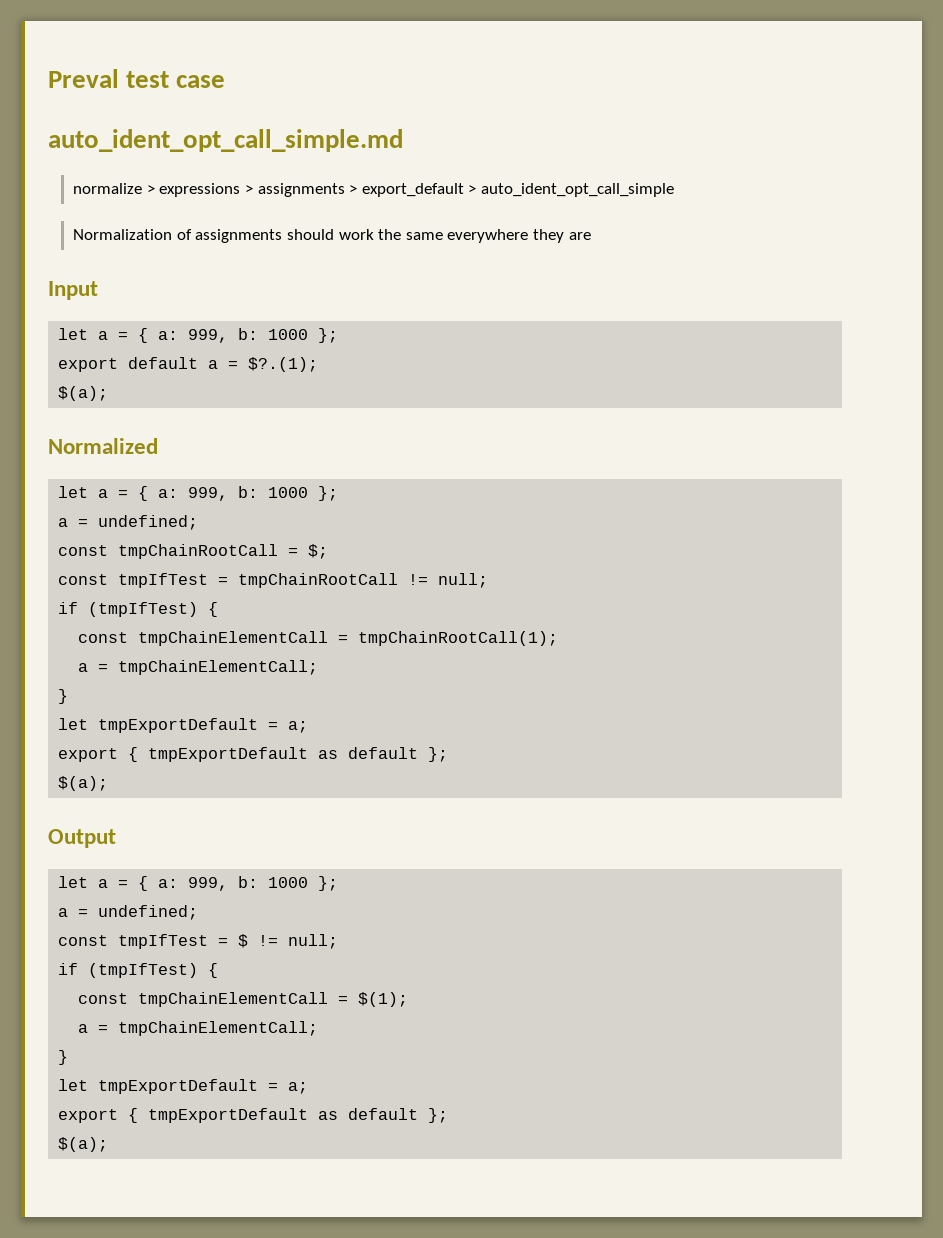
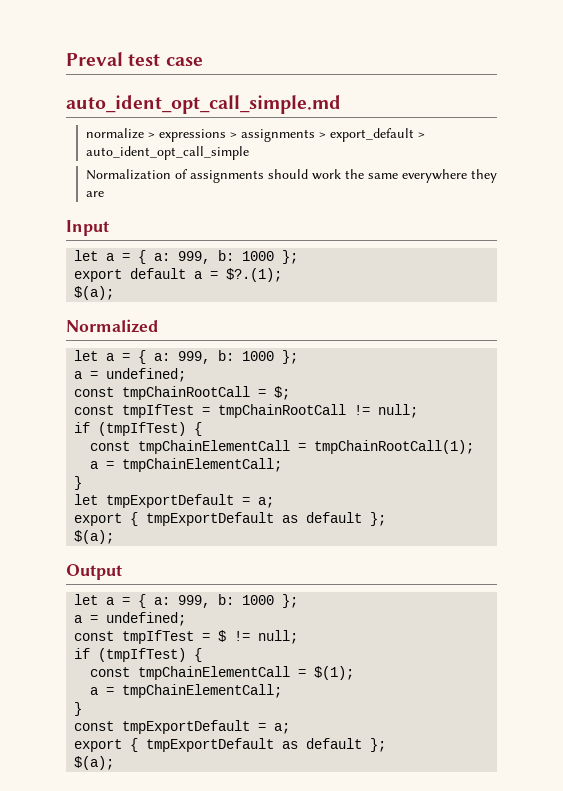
[58,1079,89,1091] let -> [74,721,115,731] const

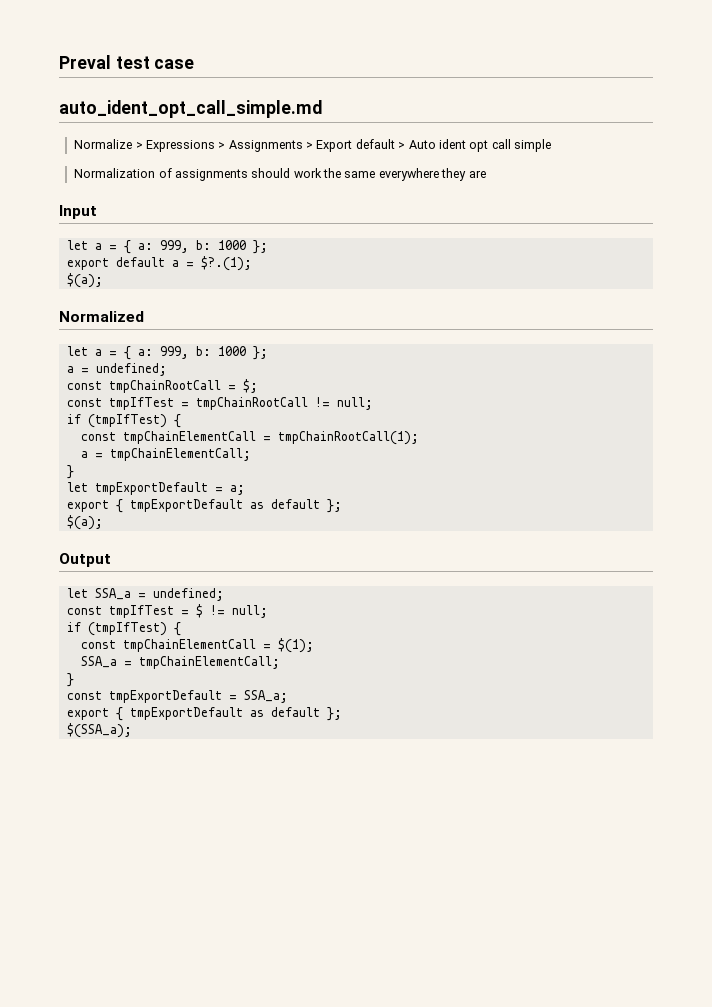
[85,128,425,142] [85,146,249,160] normalize > expressions > assignments > export_default > auto_ident_opt_call_simple -> [74,139,552,152] Normalize > Expressions > Assignments > Export default > Auto ident opt call simple
[106,594,299,608] [74,615,83,623] a = { a: 999, b: 1000 }; // a -> [94,588,131,600] SSA_a
[90,687,99,695] a -> [80,656,117,668] SSA_a
[274,723,291,734] [74,738,387,752] [74,756,115,770] a; // export { tmpExportDefault as default }; // $(a); -> [243,690,288,703] [66,707,342,721] [66,723,132,738] SSA_a; // export { tmpExportDefault as default }; // $(SSA_a);

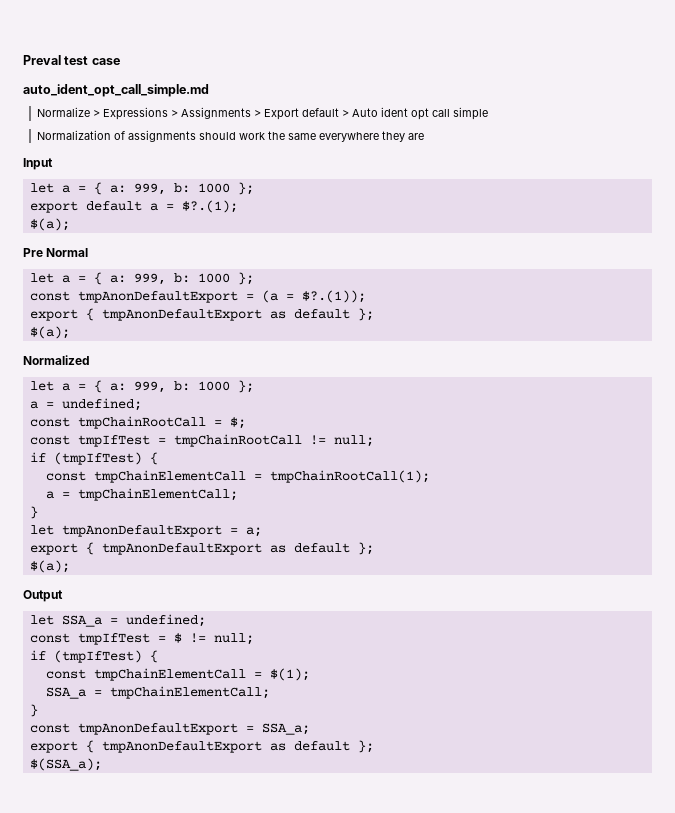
(103, 280) none -> [23,248,89,257] [29,272,254,285] [29,290,366,303] [29,308,374,321] [29,326,70,339] // Pre Normal // let a = { a: 999, b: 1000 }; // const tmpAnonDefaultExport = (a = $?.(1)); // export { tmpAnonDefaultExport as default }; // $(a);
[94,482,208,495] tmpExportDefault -> [61,525,222,537] tmpAnonDefaultExport
[129,499,243,512] tmpExportDefault -> [101,543,262,555] tmpAnonDefaultExport
[108,690,222,703] tmpExportDefault -> [77,723,238,735] tmpAnonDefaultExport
[129,707,243,720] tmpExportDefault -> [101,741,262,753] tmpAnonDefaultExport

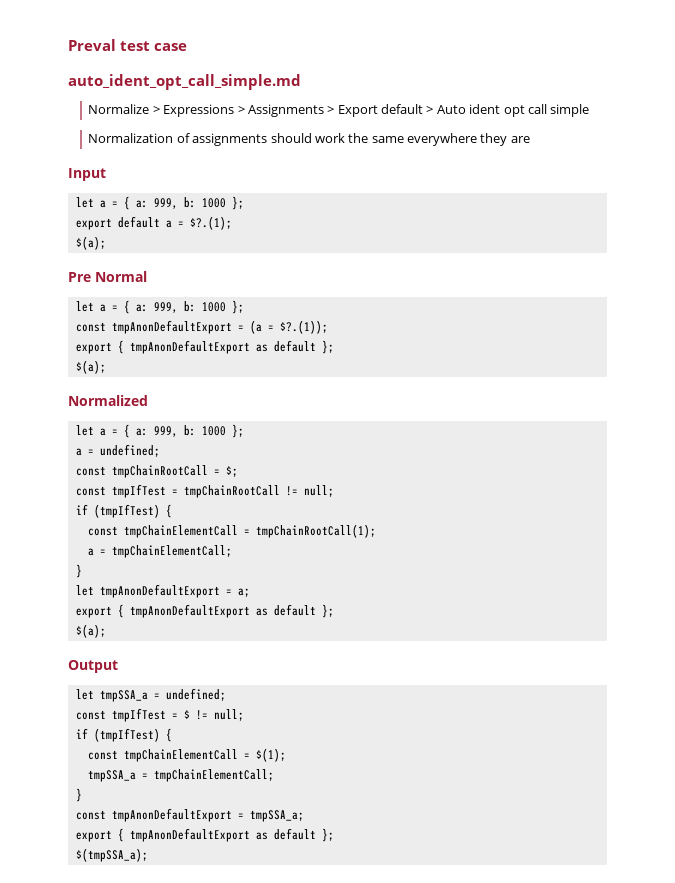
[61,615,102,627] SSA_a -> [99,690,148,702] tmpSSA_a
[45,687,86,699] SSA_a -> [87,770,136,782] tmpSSA_a
[261,723,310,735] [29,740,374,753] [29,758,102,771] SSA_a; // export { tmpAnonDefaultExport as default }; // $(SSA_a); -> [249,810,304,822] [75,828,334,842] [75,848,148,862] tmpSSA_a; // export { tmpAnonDefaultExport as default }; // $(tmpSSA_a);

